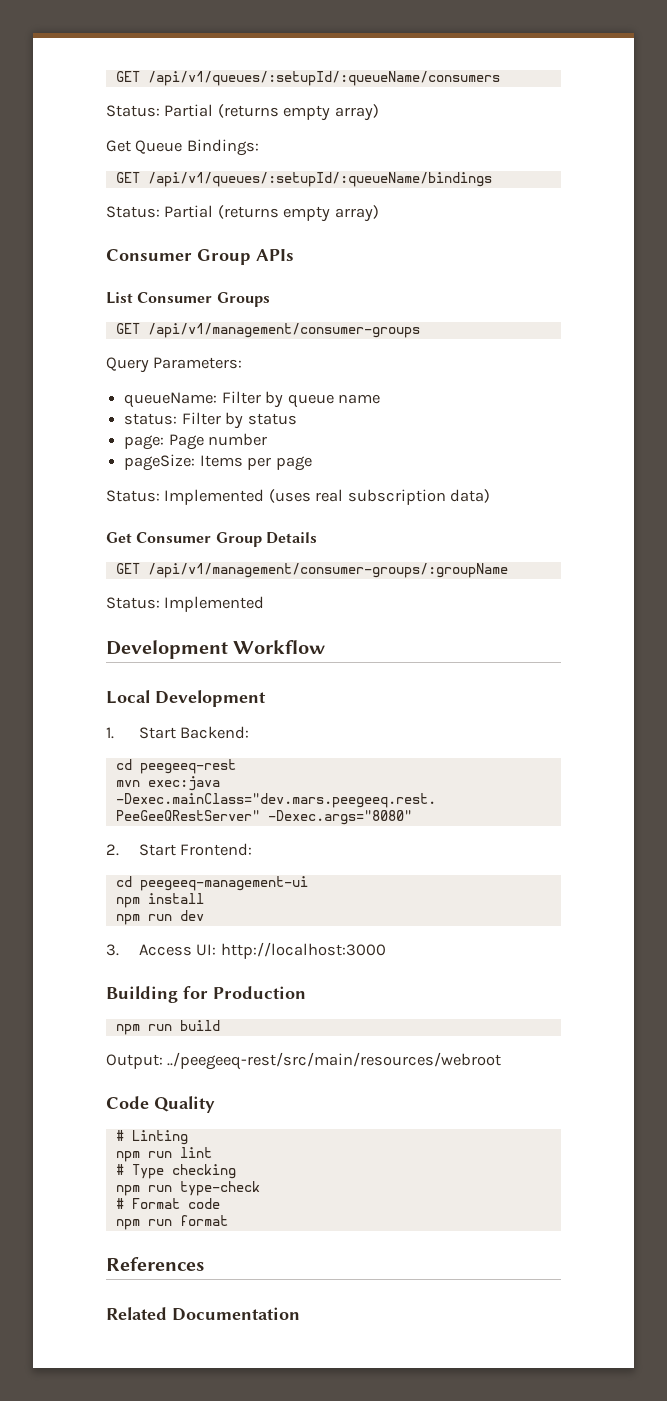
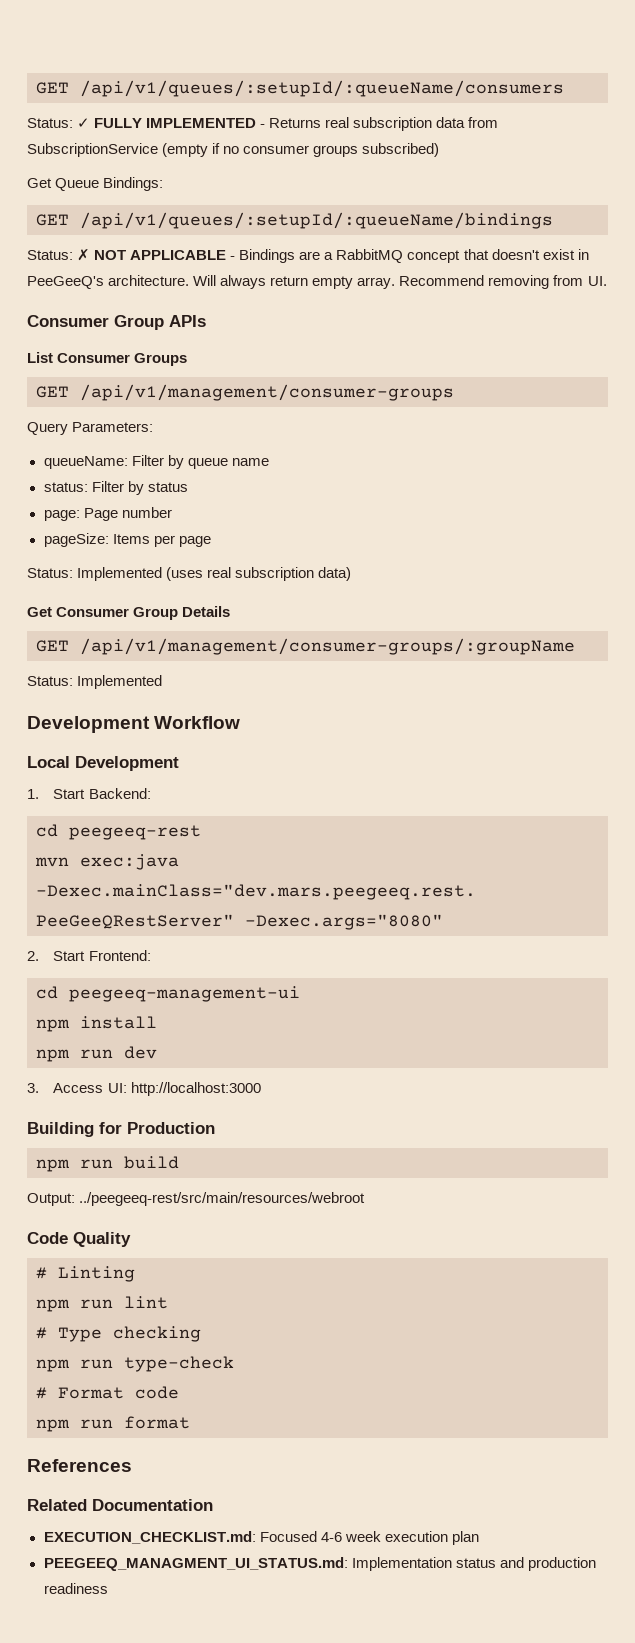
[164,104,379,121] Partial (returns empty array) -> [77,117,499,131] [27,143,440,157] ✓ FULLY IMPLEMENTED - Returns real subscription data from SubscriptionService (empty if no consumer groups subscribed)
[164,205,379,222] Partial (returns empty array) -> [77,249,589,263] [27,275,607,289] ✗ NOT APPLICABLE - Bindings are a RabbitMQ concept that doesn't exist in PeeGeeQ's architecture. Will always return empty array. Recommend removing from UI.
(300, 1314) none -> [43,1531,479,1545] [43,1557,596,1571] [43,1583,108,1594] // EXECUTION_CHECKLIST.md: Focused 4-6 week execution plan // PEEGEEQ_MANAGMENT_UI_STATUS.md: Implementation status and production readiness

